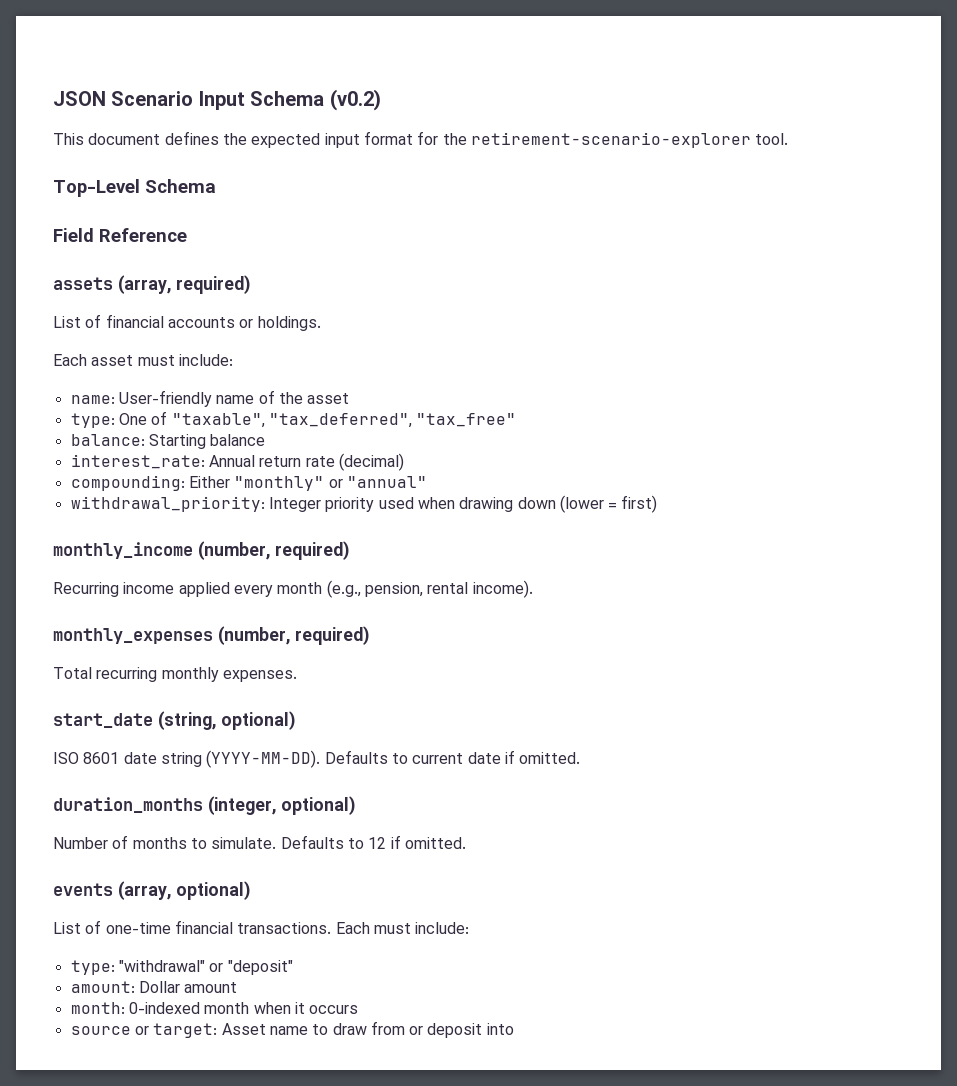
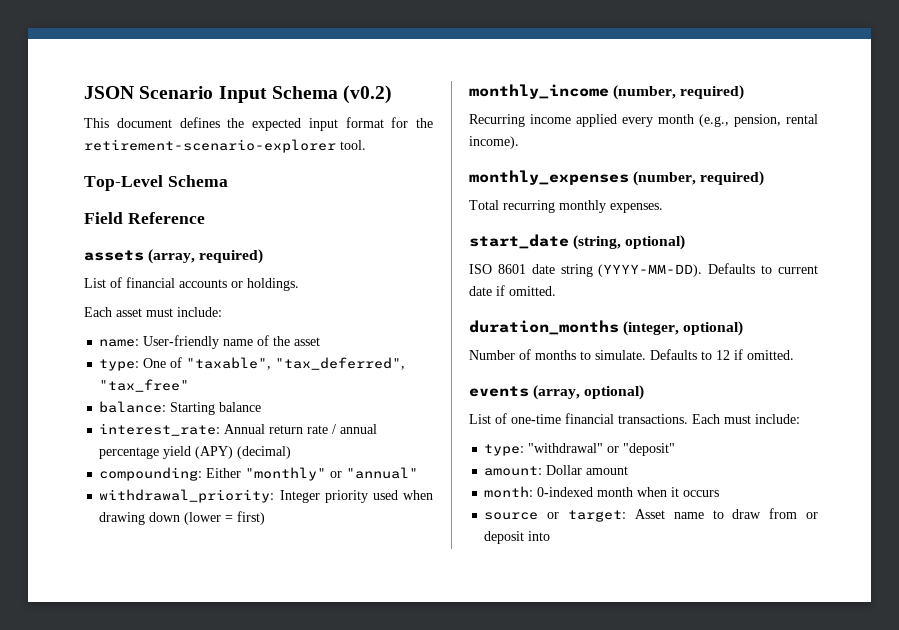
(335, 461) none -> [332,424,378,434] [99,446,234,459] / annual percentage yield (APY)

